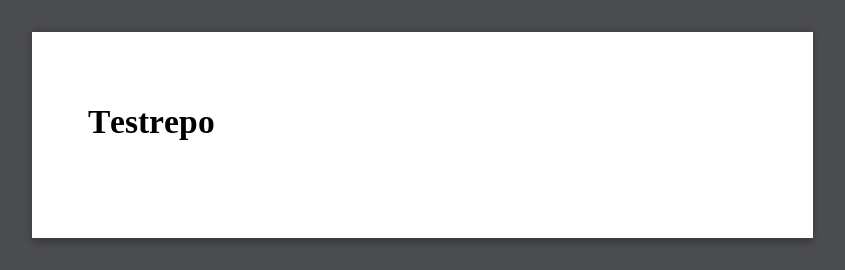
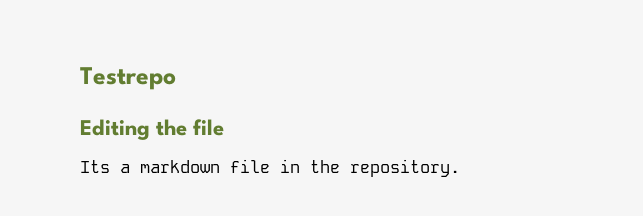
(215, 125) none -> [80,119,225,140] [80,159,460,177] // Editing the file // Its a markdown file in the repository.

